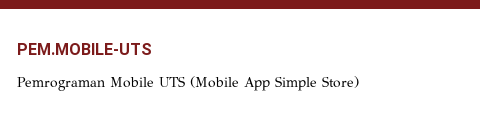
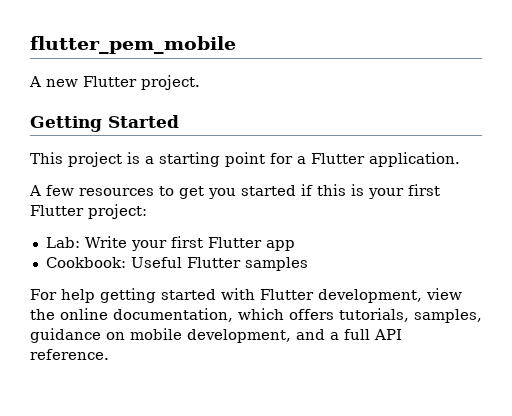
[17,43,152,55] [17,76,359,91] PEM.MOBILE-UTS // Pemrograman Mobile UTS (Mobile App Simple Store) -> [30,36,236,54] [29,75,200,90] [30,115,179,132] [30,152,460,167] [29,184,440,199] [30,204,147,219] [45,236,295,251] [45,257,308,271] [30,288,462,303] [30,308,482,323] [30,328,402,343] [30,349,109,360] flutter_pem_mobile // A new Flutter project. // Getting Started // This project is a starting point for a Flutter application. // A few resources to get you started if this is your first Flutter project: // Lab: Write your first Flutter app // Cookbook: Useful Flutter samples // For help getting started with Flutter development, view the online documentation, which offers tutorials, samples, guidance on mobile development, and a full API reference.

